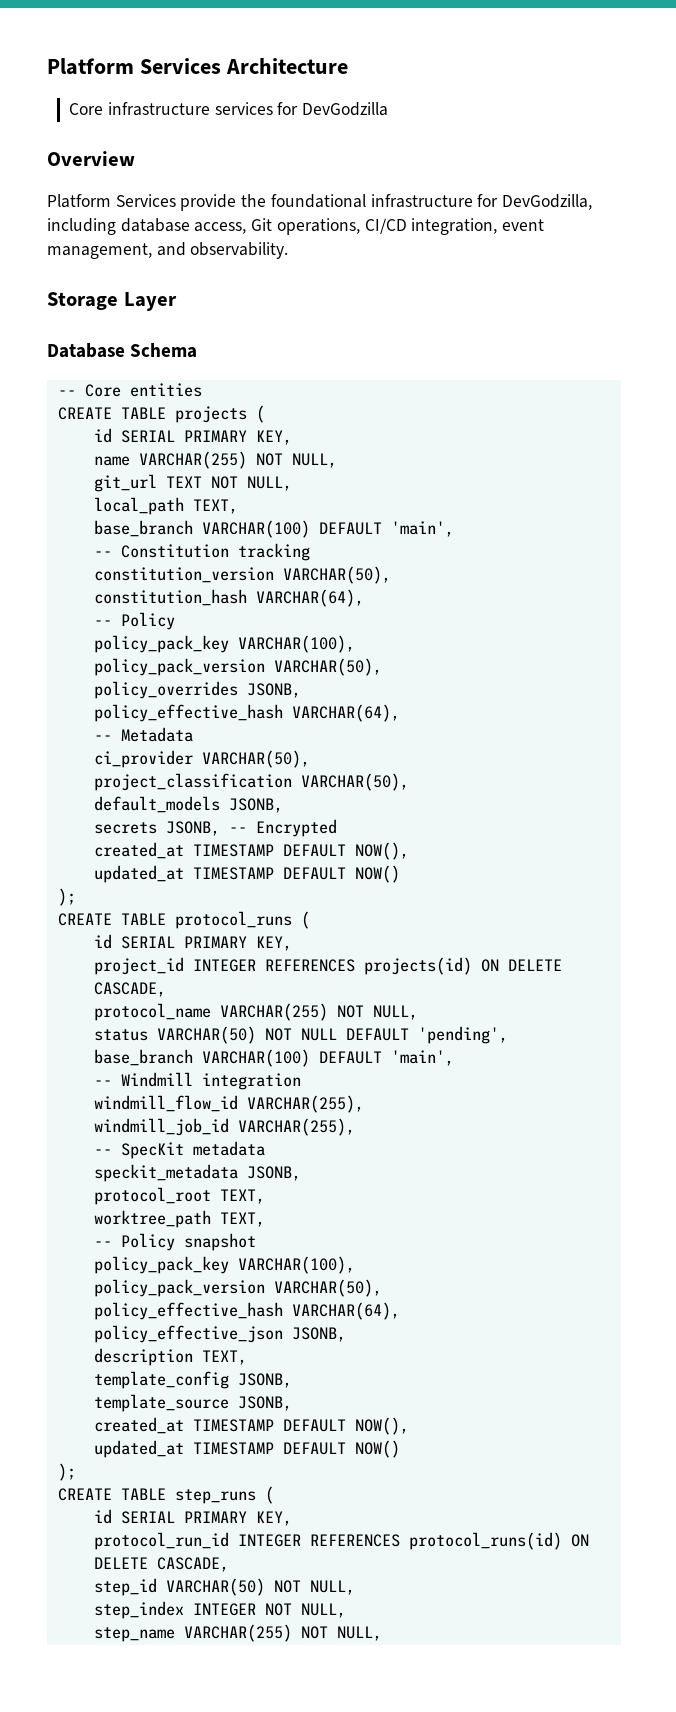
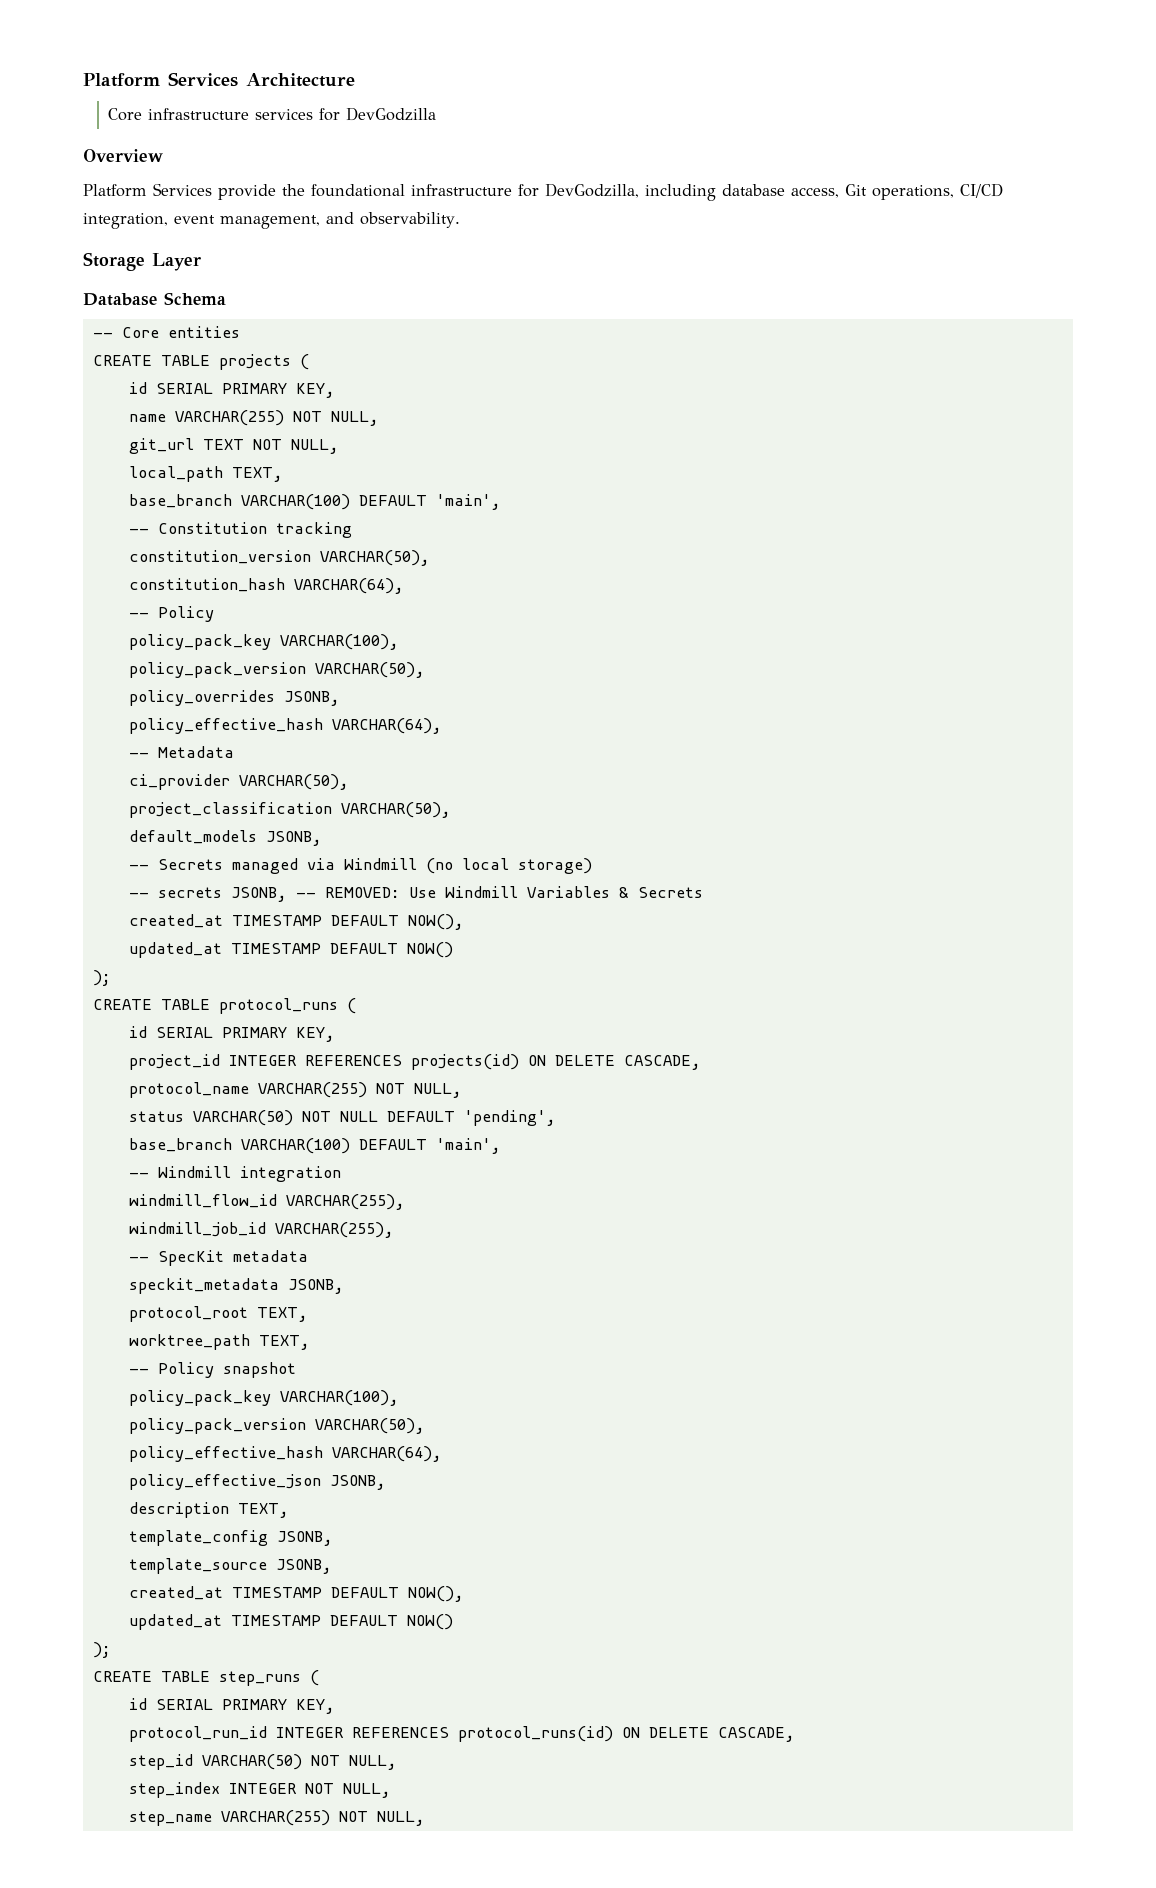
[93,819,337,837] secrets JSONB, -- Encrypted -> [128,858,592,874] [128,886,703,902] -- Secrets managed via Windmill (no local storage) // -- secrets JSONB, -- REMOVED: Use Windmill Variables & Secrets

